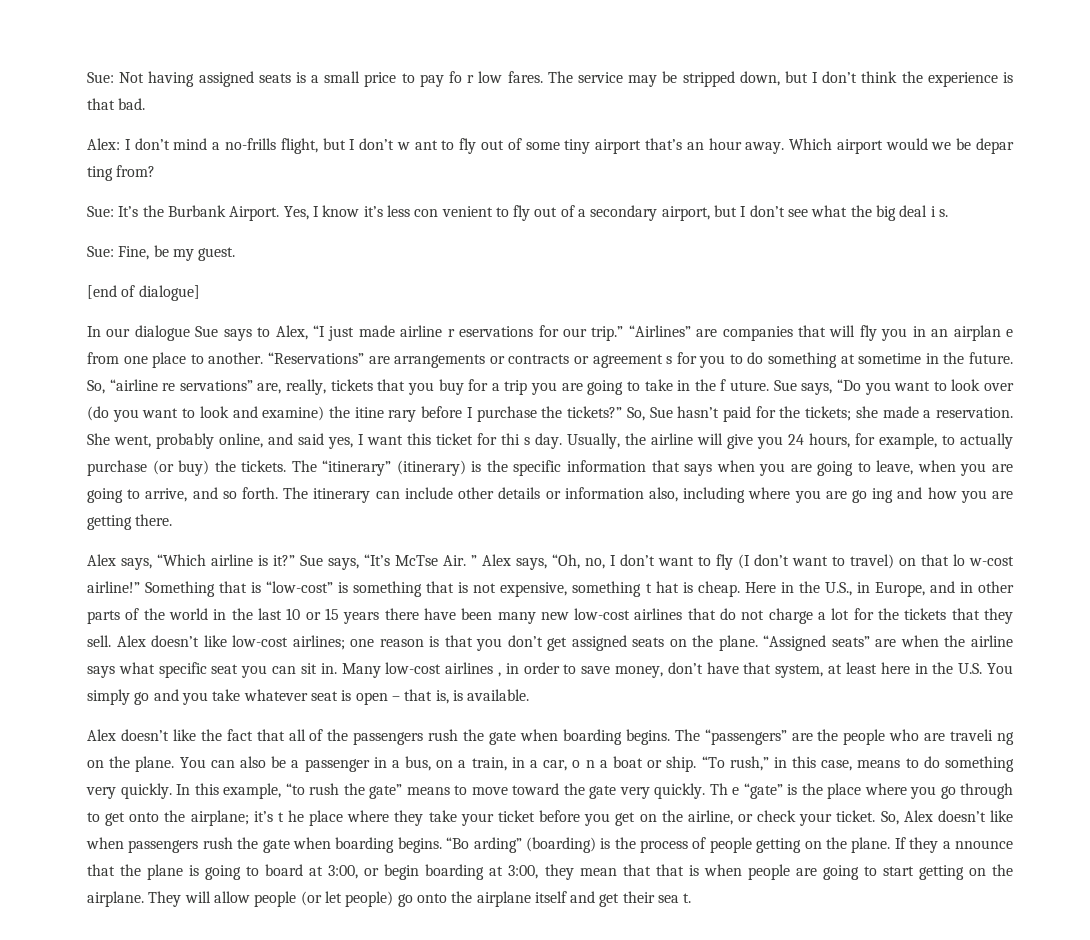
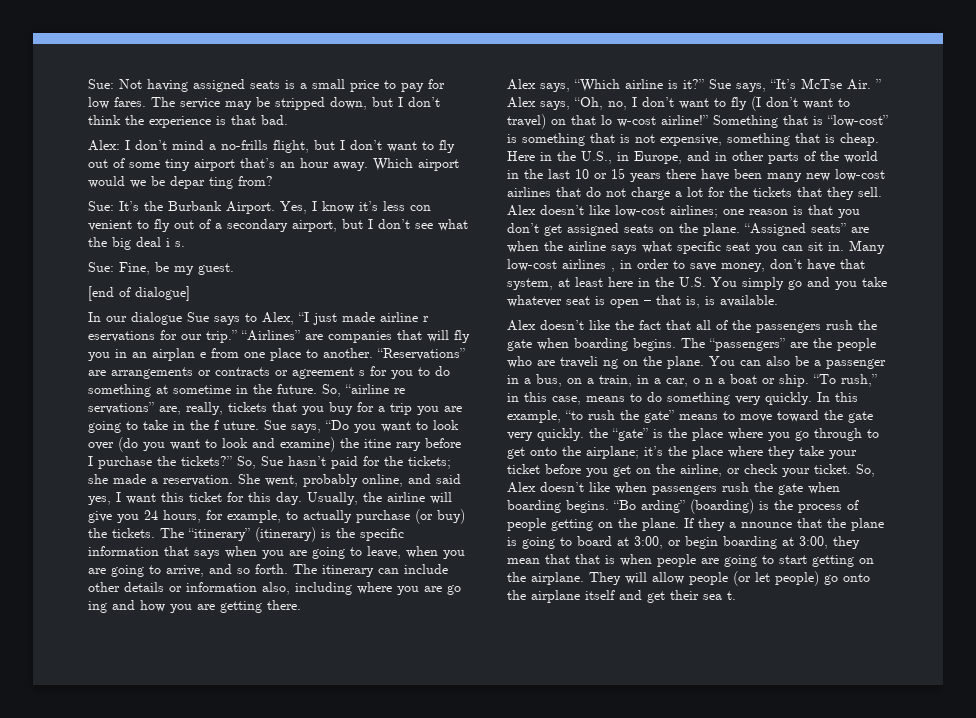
[449,71,475,83] fo r -> [428,79,445,89] for
[396,140,438,150] w ant -> [387,141,417,152] want
[501,433,530,445] thi s -> [248,492,271,502] this
[645,581,679,593] t hat -> [795,133,820,143] that
[709,783,739,795] Th e -> [589,428,608,438] the
[277,810,305,822] t he -> [668,446,687,456] the

